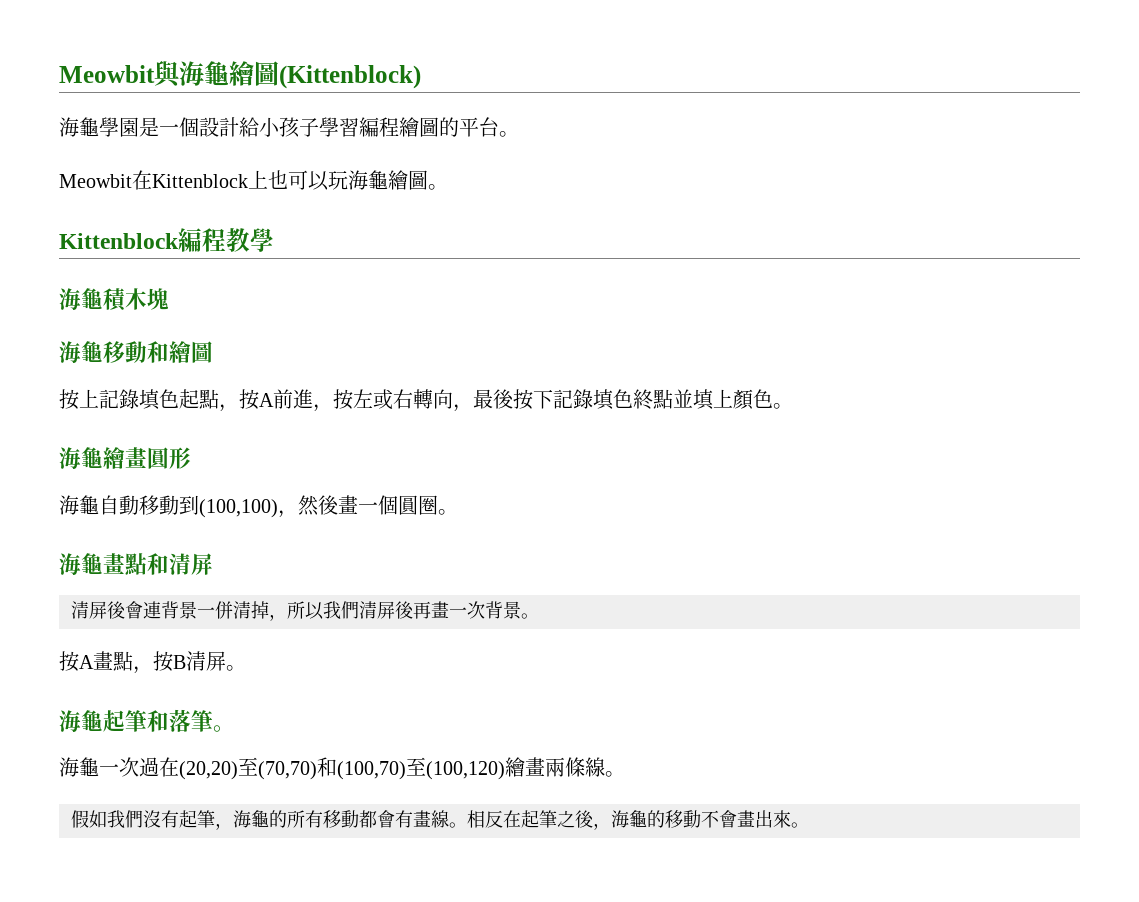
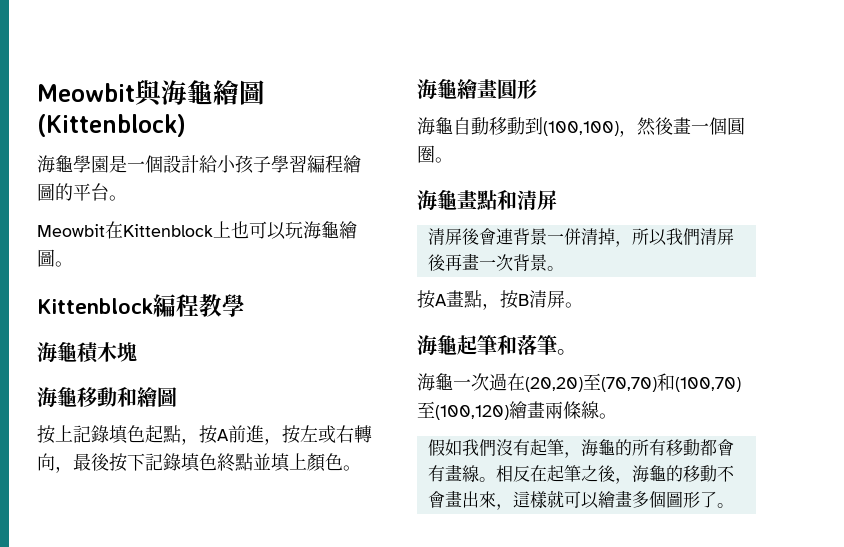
(791, 819) none -> [495,490,717,510] ，這樣就可以繪畫多個圖形了

